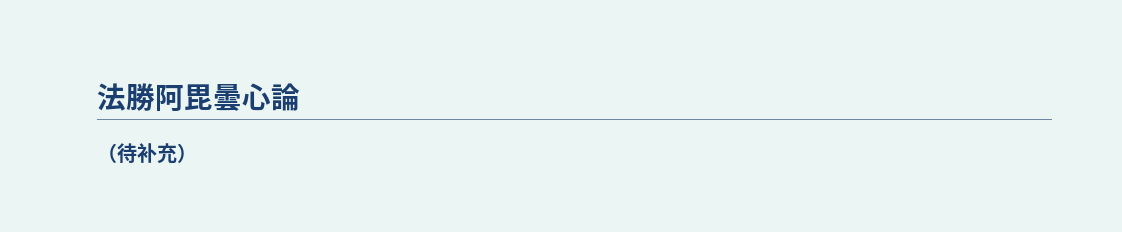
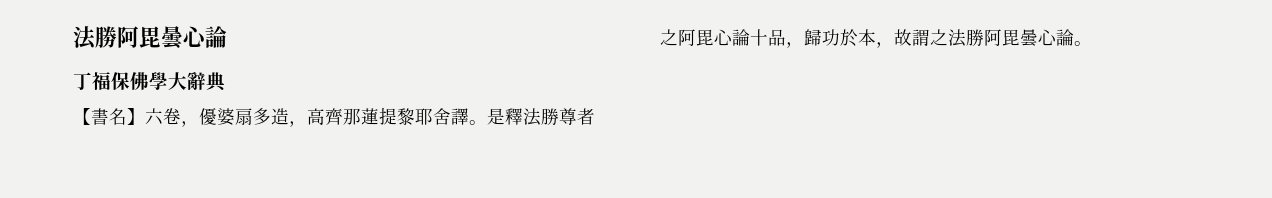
[97,143,197,164] （待补充） -> [73,72,227,92] [73,107,595,127] [660,29,1092,48] 丁福保佛學大辭典 // 【書名】六卷，優婆扇多造，高齊那蓮提黎耶舍譯。是釋法勝尊者之阿毘心論十品，歸功於本，故謂之法勝阿毘曇心論。

